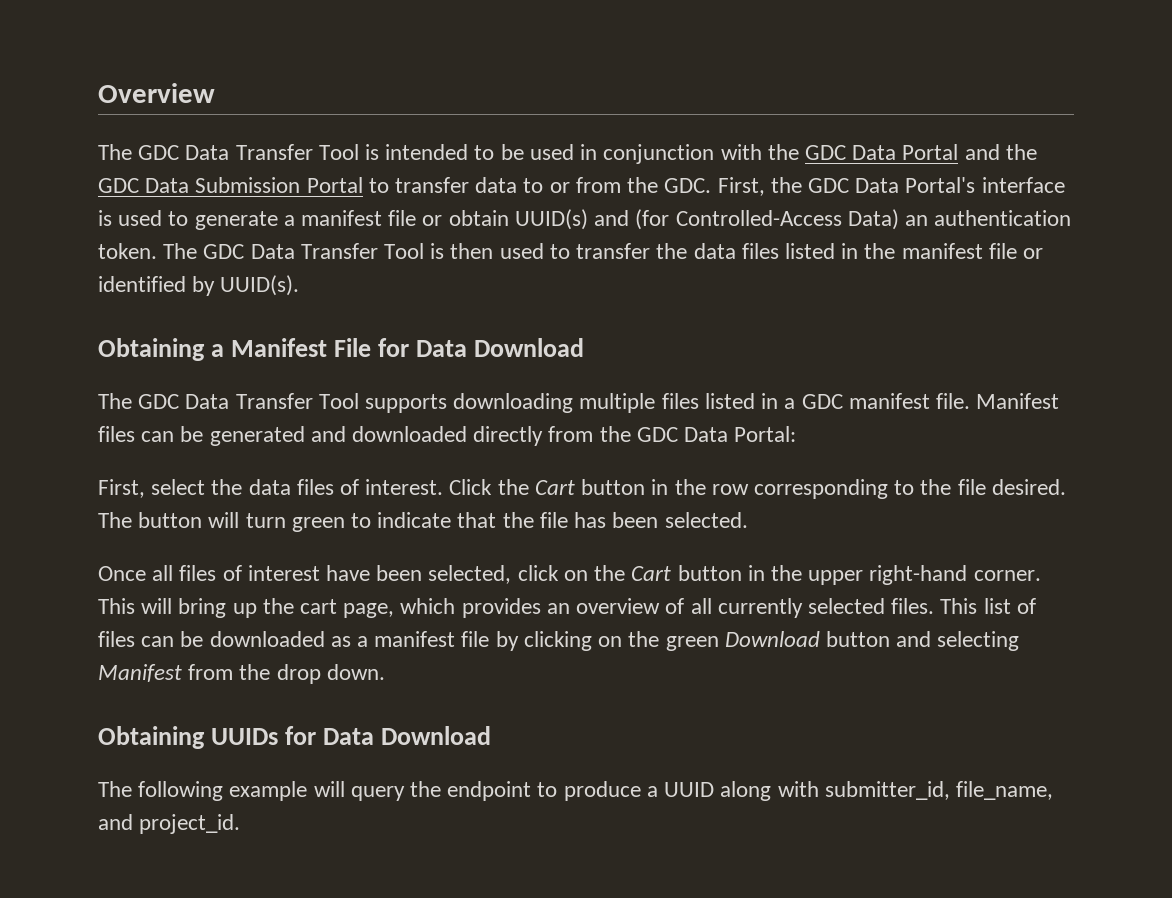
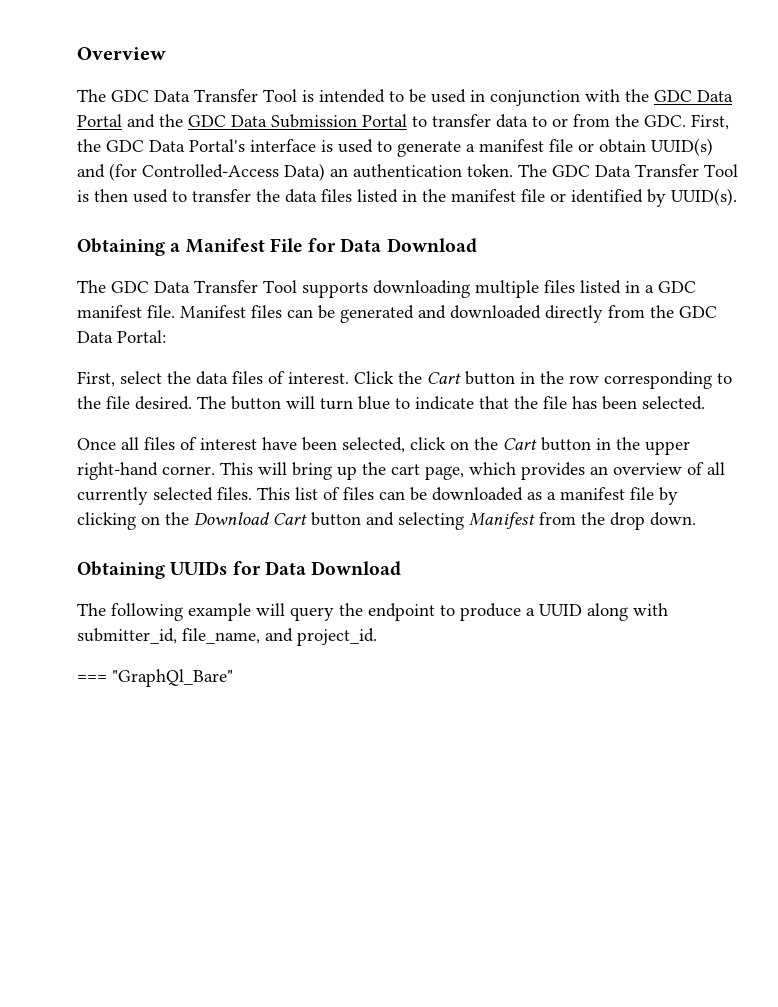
[291,517,345,532] green -> [358,396,390,410] blue
[665,631,820,651] green Download -> [194,512,307,525] Download Cart
(241, 824) none -> [77,669,233,687] // === "GraphQl_Bare"

